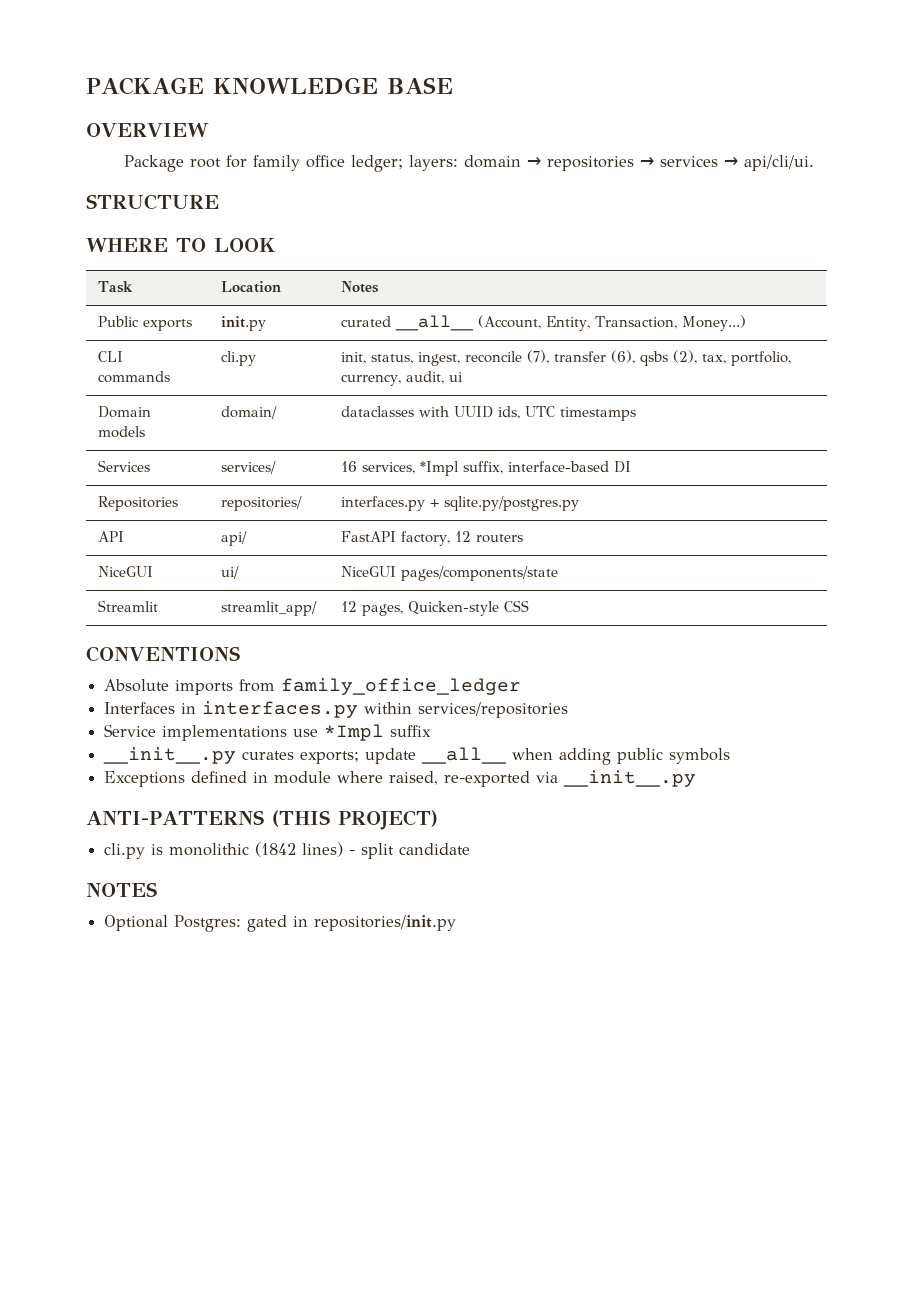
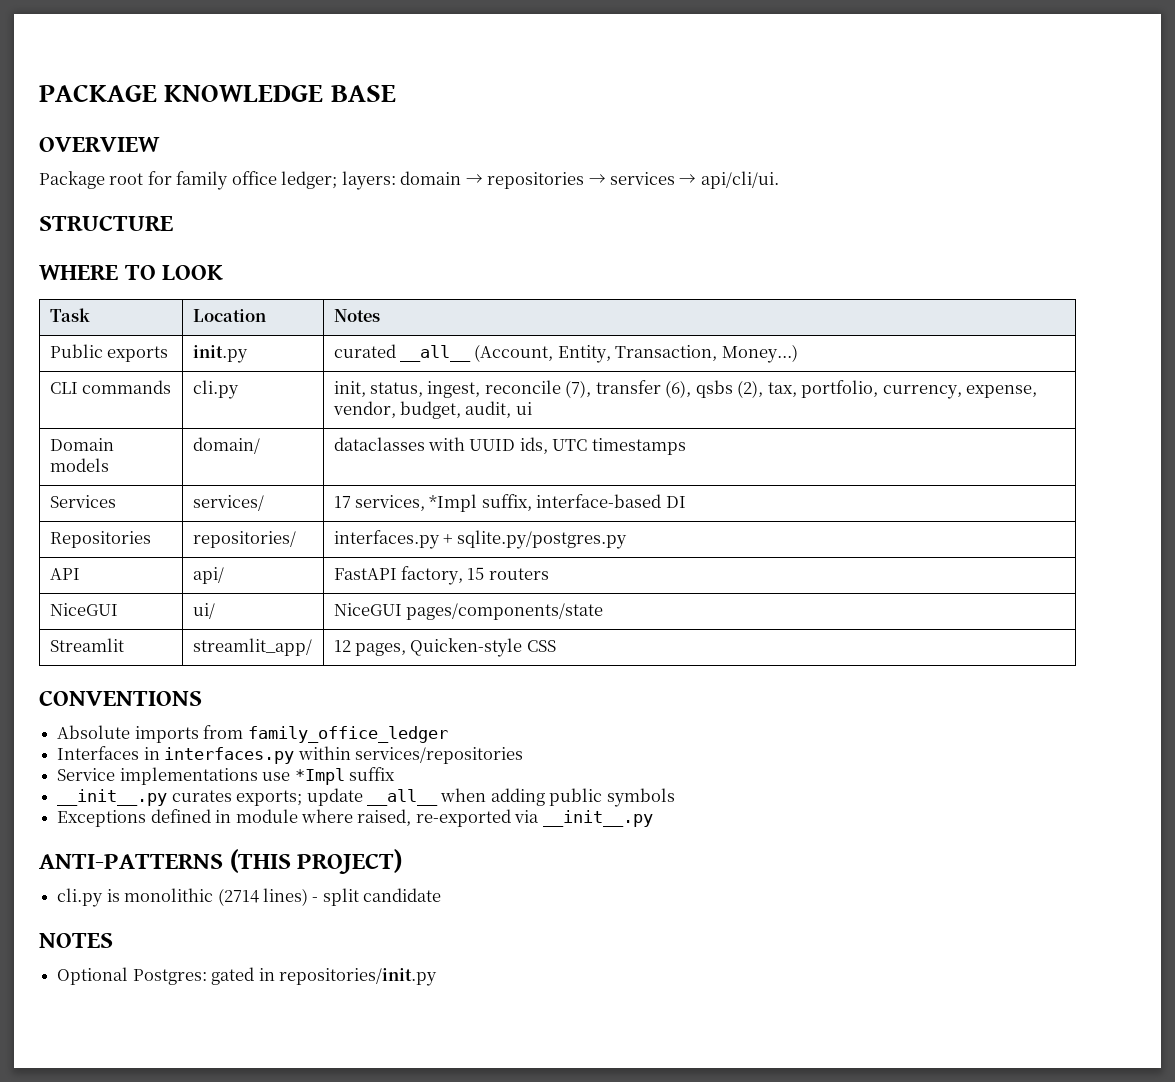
(401, 380) none -> [966,385,1038,398] [332,401,462,419] expense, vendor, budget,
[340,461,357,472] 16 -> [333,496,351,508] 17
[454,531,471,542] 12 -> [467,567,485,580] 15
[255,842,297,857] (1842 -> [217,888,259,906] (2714

